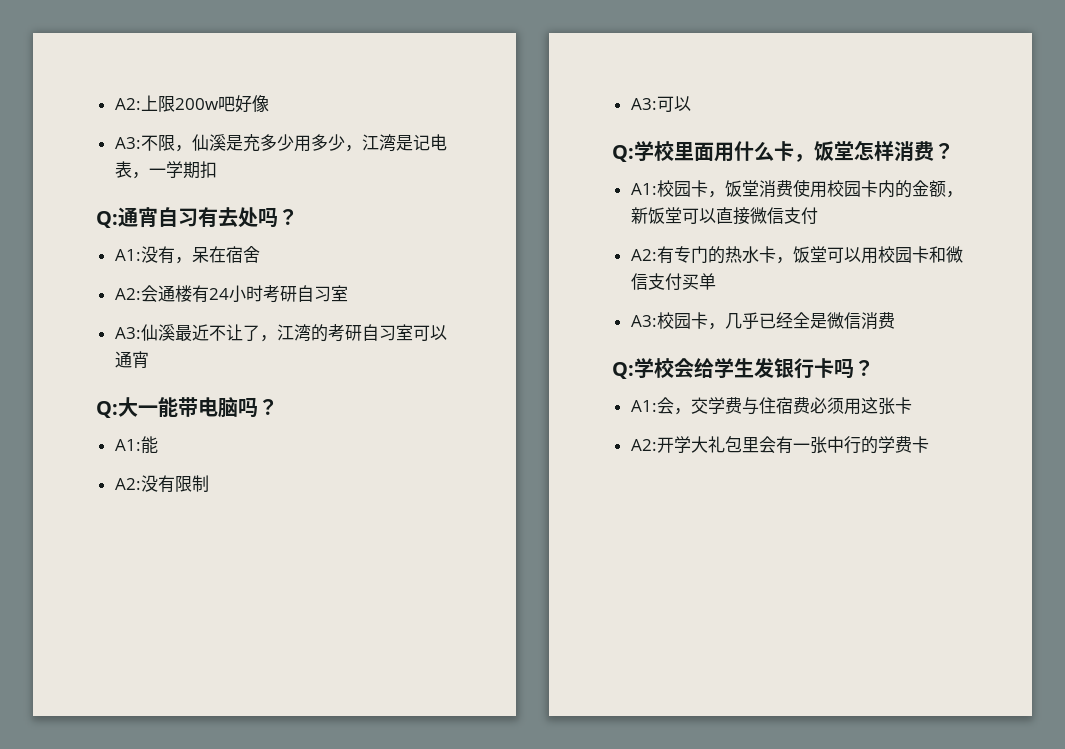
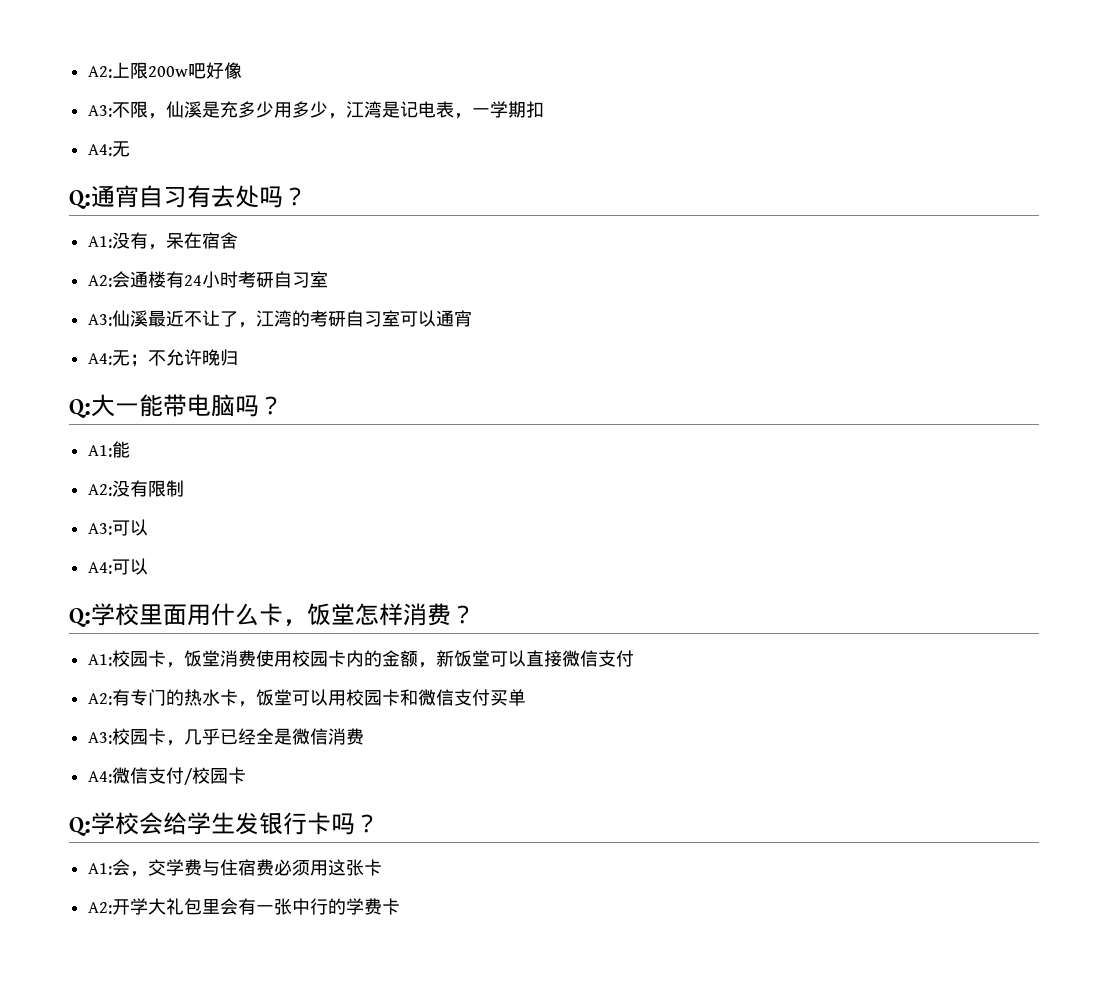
(217, 170) none -> [88,141,131,157] // A4:无
(149, 360) none -> [88,349,239,367] // A4:无；不允许晚归
(691, 103) none -> [88,558,149,575] // A4:可以
(895, 320) none -> [88,767,247,785] // A4:微信支付/校园卡

